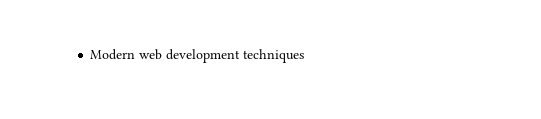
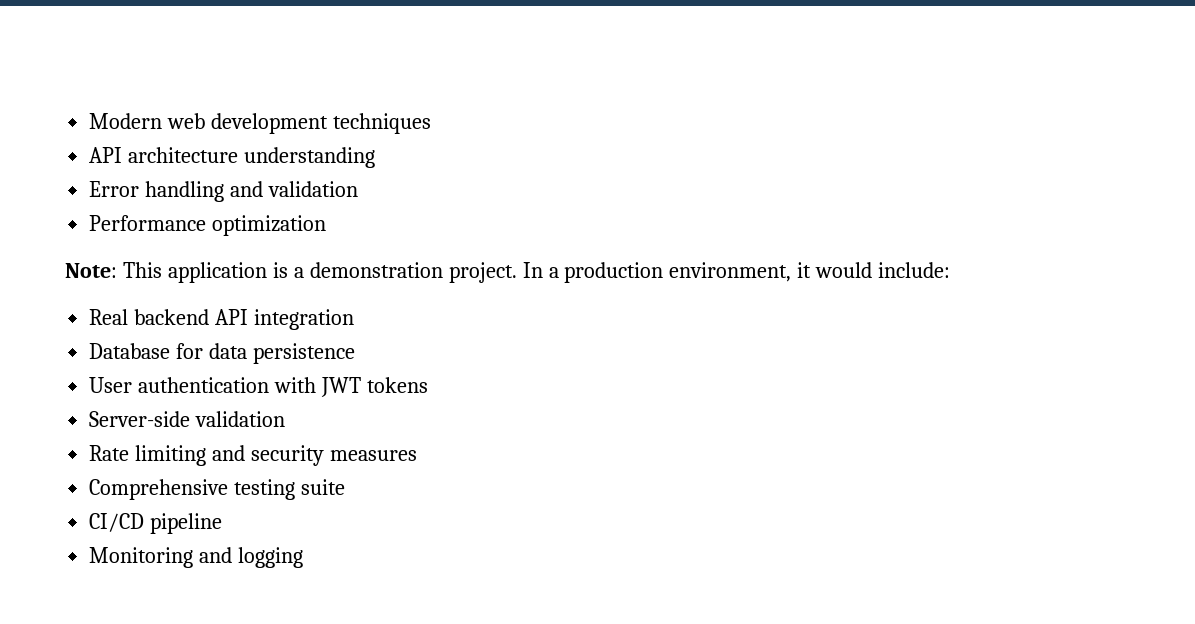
(305, 56) none -> [89,147,376,168] [89,181,359,202] [89,215,327,236] [65,262,951,283] [89,309,355,330] [89,343,356,364] [89,377,428,397] [89,411,286,427] [89,445,417,466] [89,479,346,500] [89,513,223,534] [89,547,304,568] // API architecture understanding // Error handling and validation // Performance optimization // Note: This application is a demonstration project. In a production environment, it would include: // Real backend API integration // Database for data persistence // User authentication with JWT tokens // Server-side validation // Rate limiting and security measures // Comprehensive testing suite // CI/CD pipeline // Monitoring and logging

